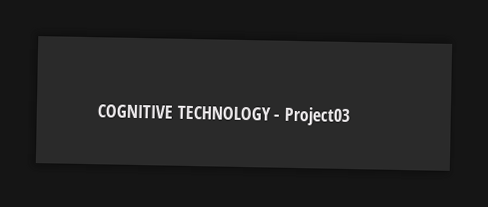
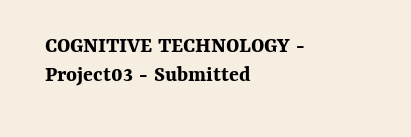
(351, 116) none -> [139,66,252,81] - Submitted

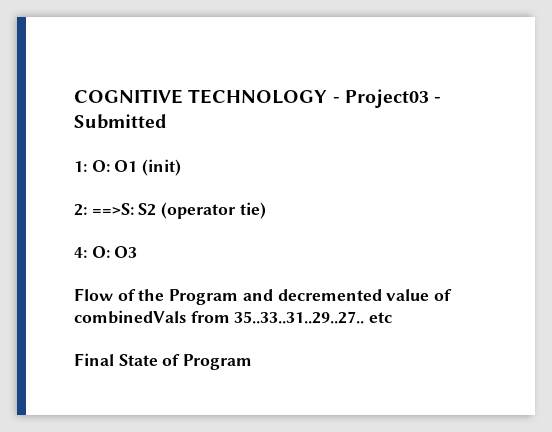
(252, 73) none -> [74,159,182,176] [74,202,266,219] [74,246,138,258] [74,288,453,305] [74,310,393,324] [74,353,253,370] // 1: O: O1 (init) // 2: ==>S: S2 (operator tie) // 4: O: O3 // Flow of the Program and decremented value of combinedVals from 35..33..31..29..27.. etc // Final State of Program

